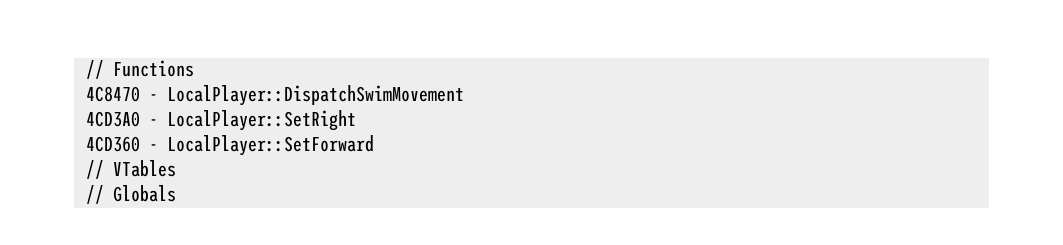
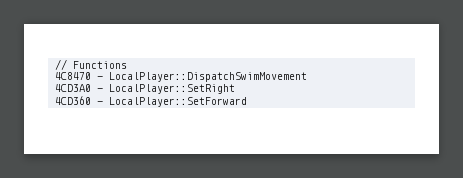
[85,160,176,179] [85,185,176,204] // // VTables // // Globals -> (247, 102) none

